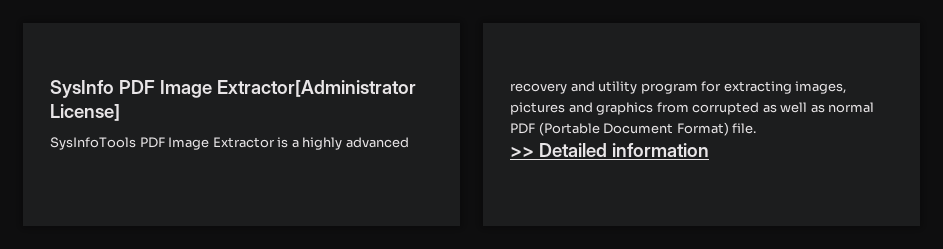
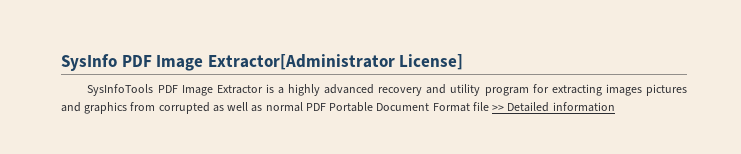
[795,81,847,94] images, -> [605,84,642,96] images
[538,122,757,136] (Portable Document Format) file. // -> [329,102,489,112] Portable Document Format file

